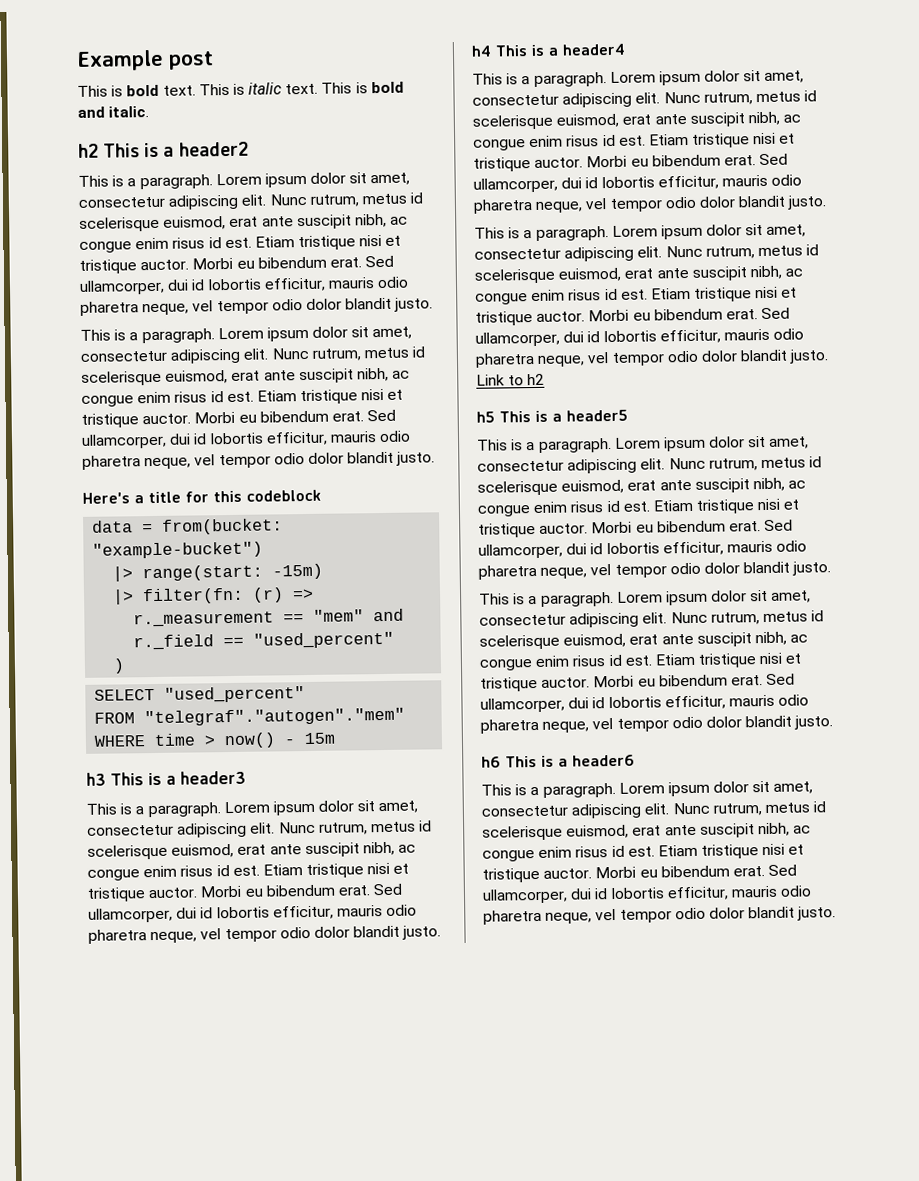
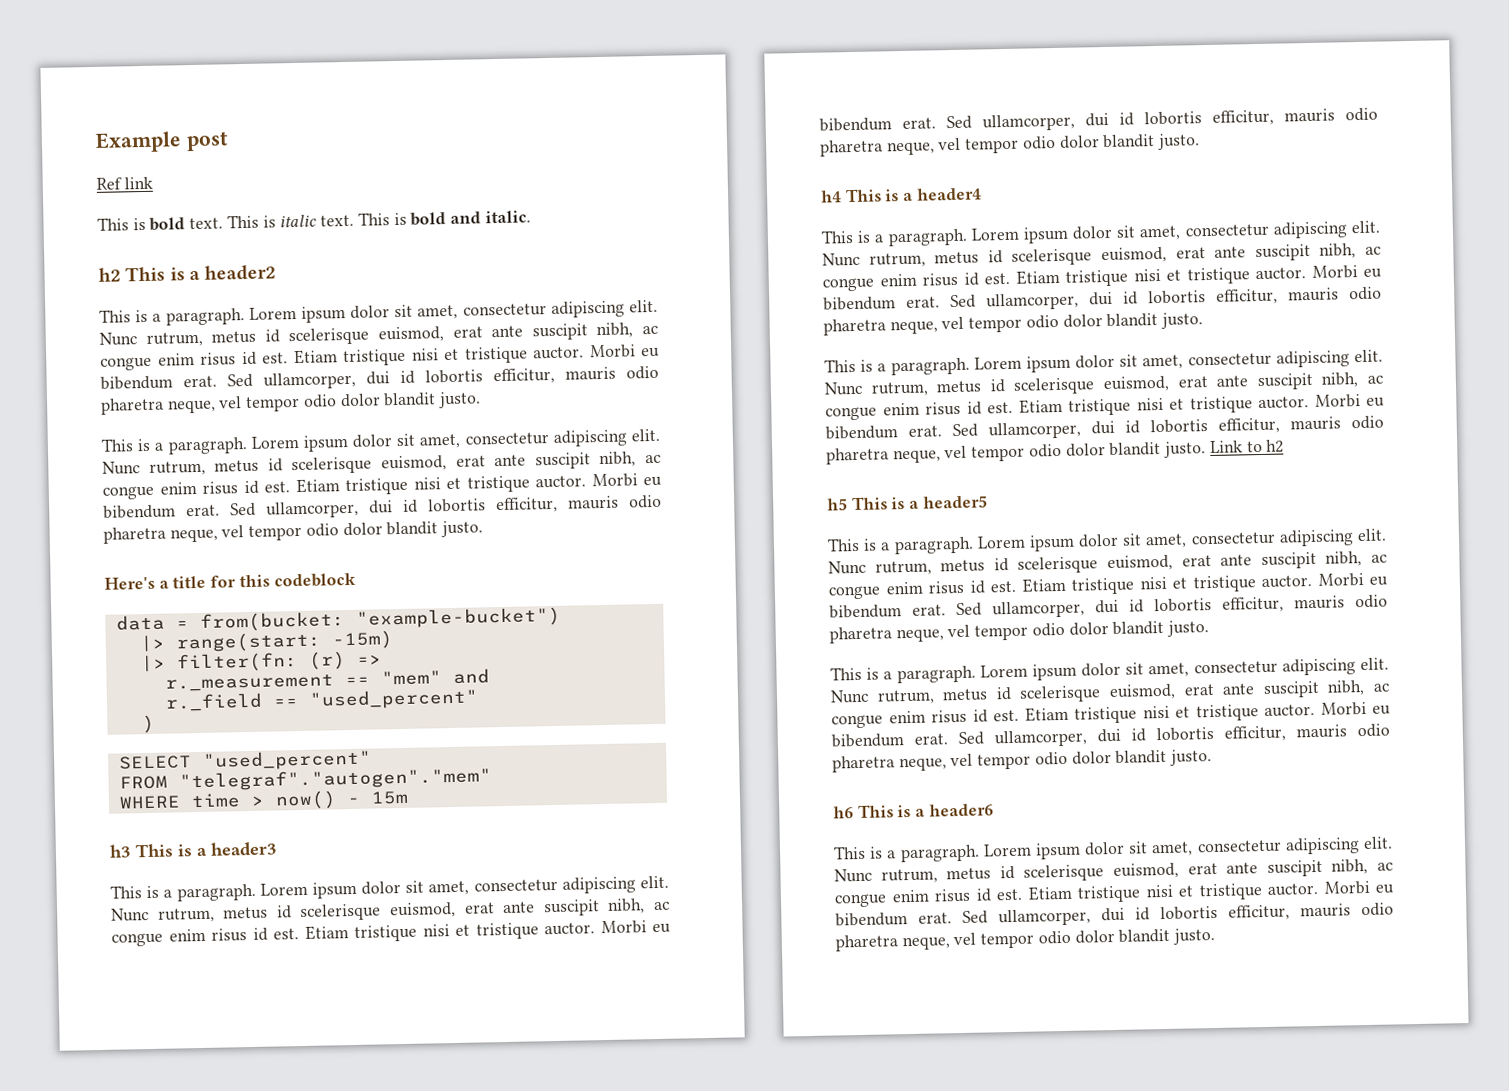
(214, 60) none -> [96,176,153,190] // Ref link

